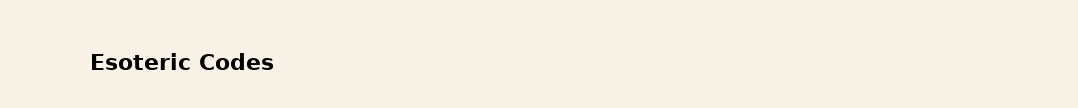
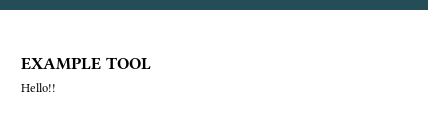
[90,53,274,70] Esoteric Codes -> [21,57,151,70] [21,83,56,92] EXAMPLE TOOL // Hello!!

